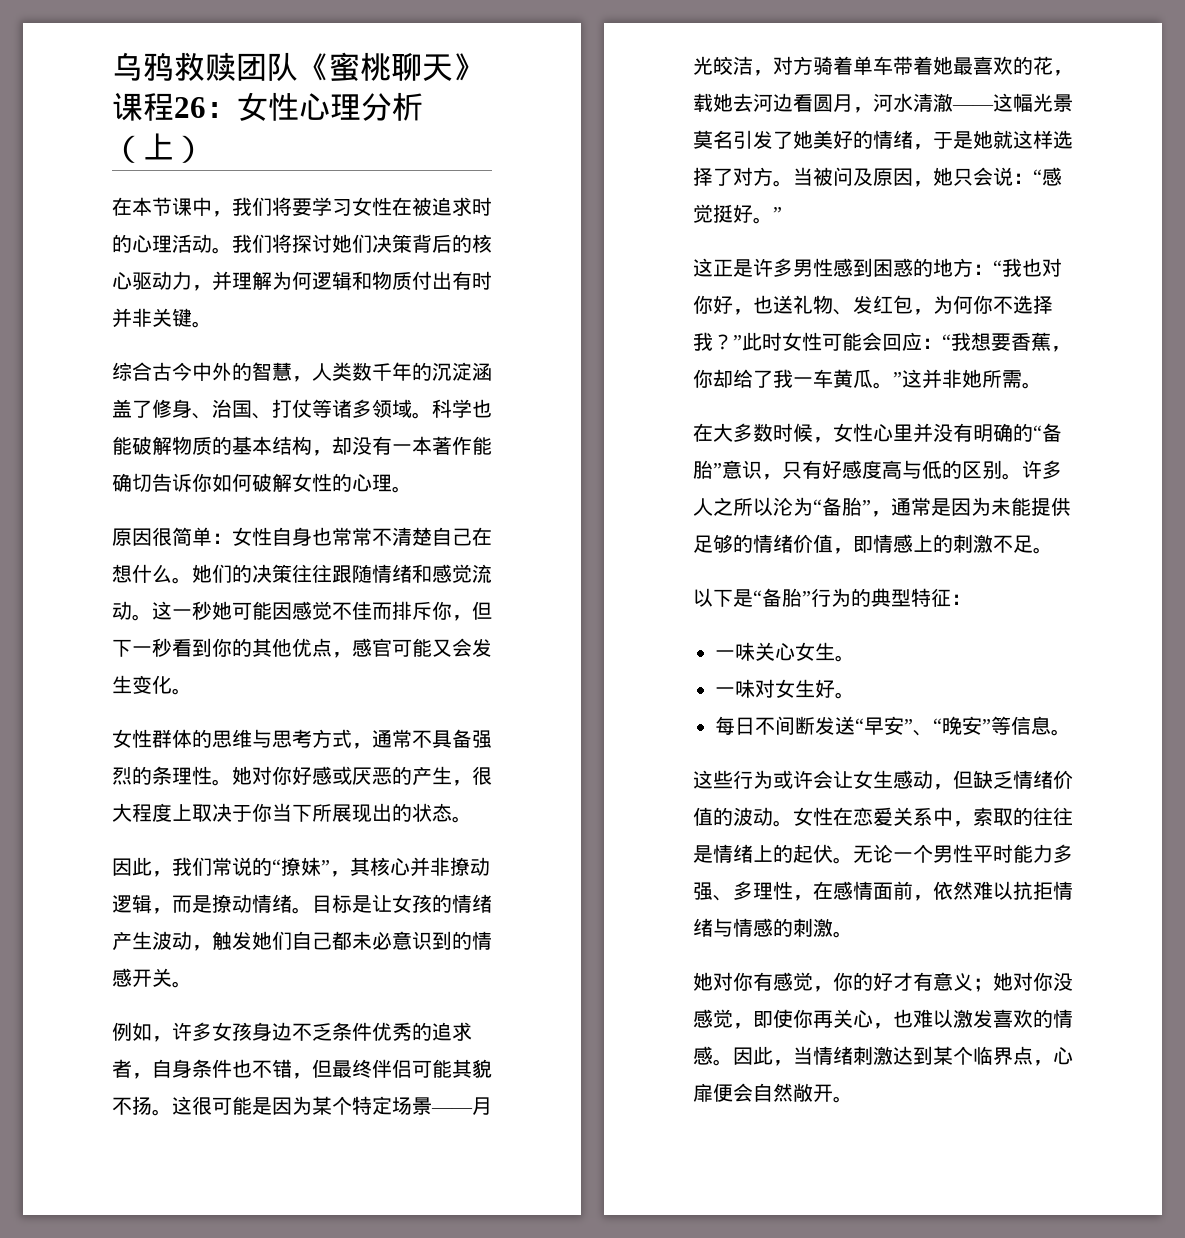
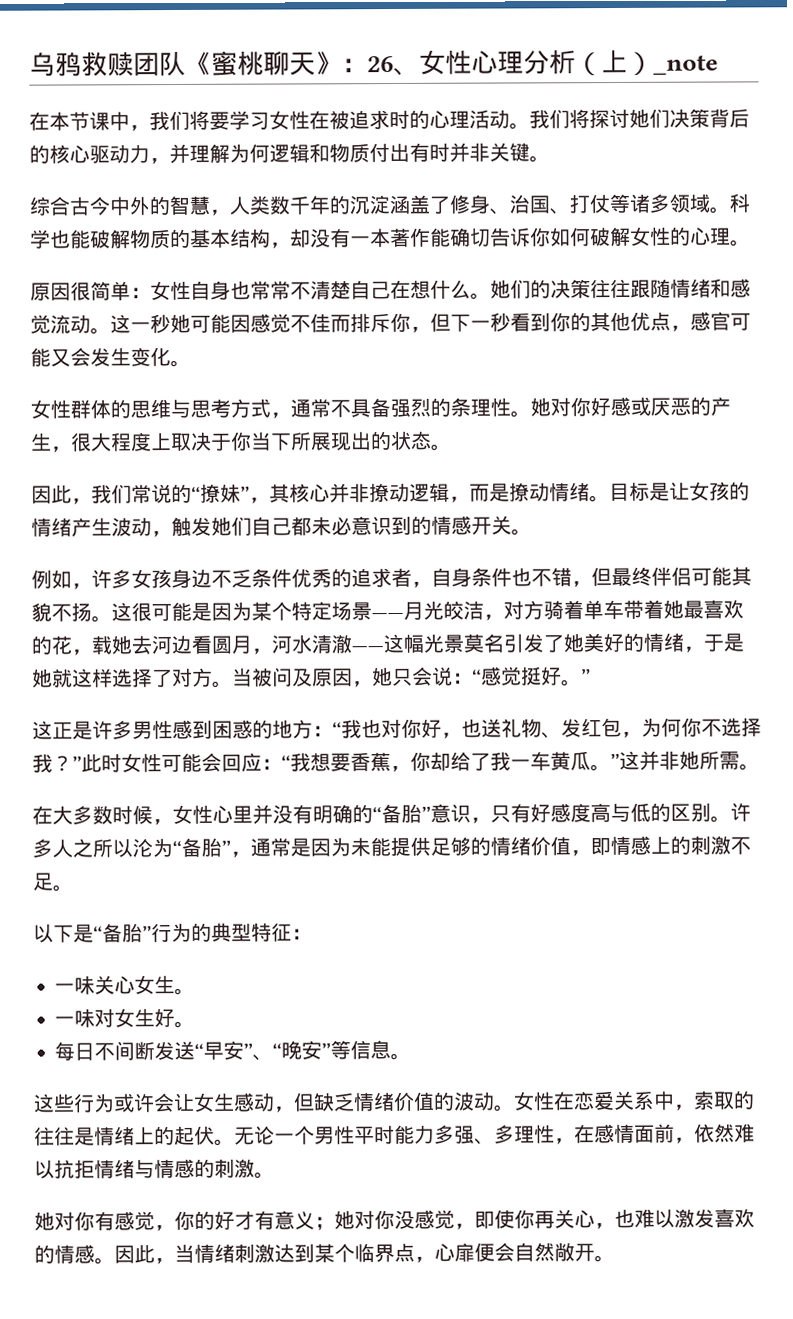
[112,92,237,121] 课程26： -> [341,56,420,77] ：26、
(205, 149) none -> [653,54,719,75] _note

